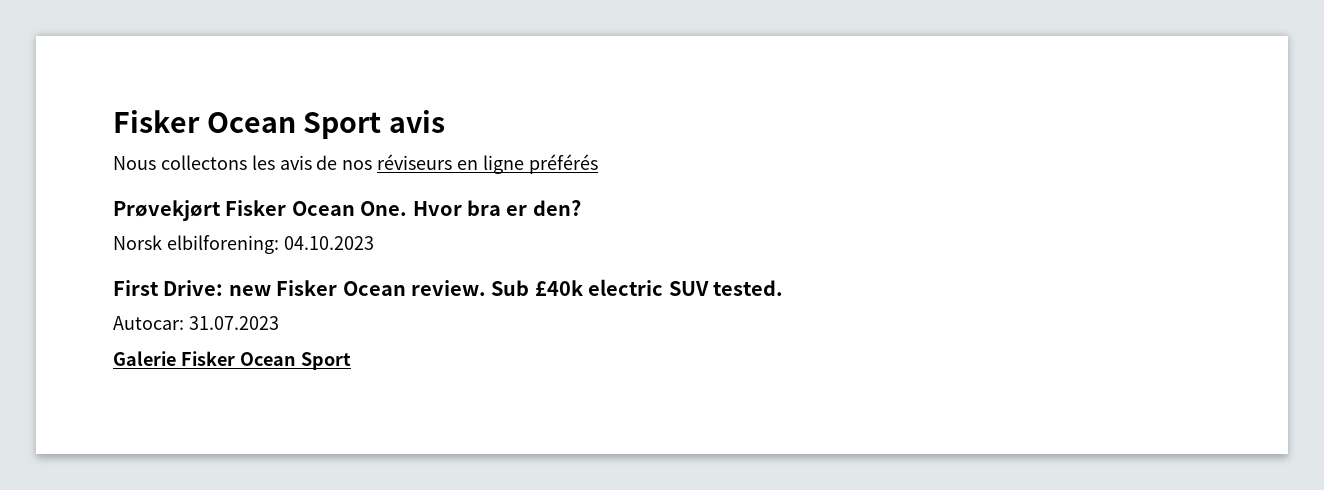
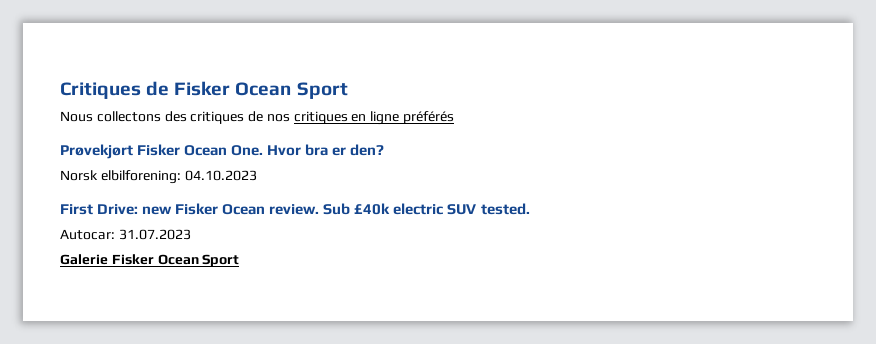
[113,110,446,139] Fisker Ocean Sport avis -> [60,81,348,99] Critiques de Fisker Ocean Sport
[251,155,312,170] les avis -> [164,111,245,124] des critiques
[377,154,453,170] réviseurs -> [293,111,348,124] critiques

